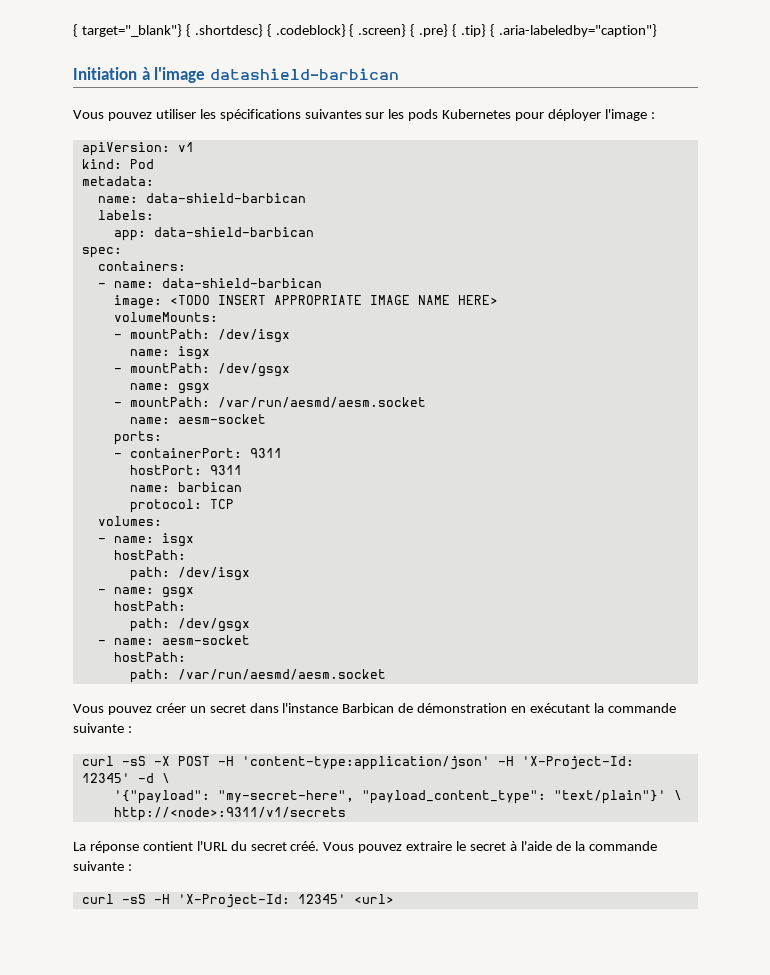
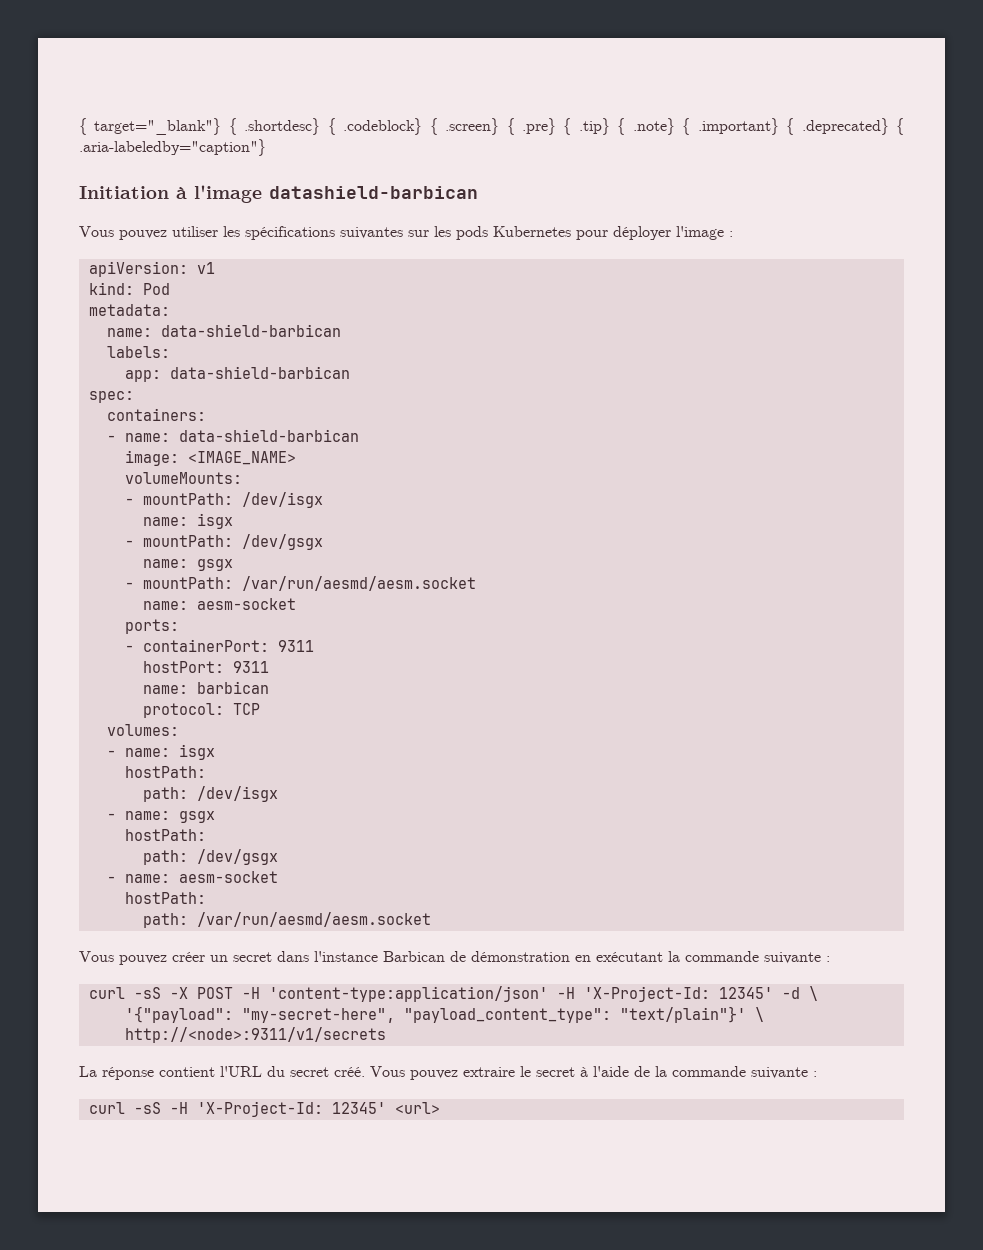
(495, 30) none -> [632,118,905,135] .note} { .important} { .deprecated} {
[169,295,498,305] <TODO INSERT APPROPRIATE IMAGE NAME HERE> -> [187,451,296,465] <IMAGE_NAME>

